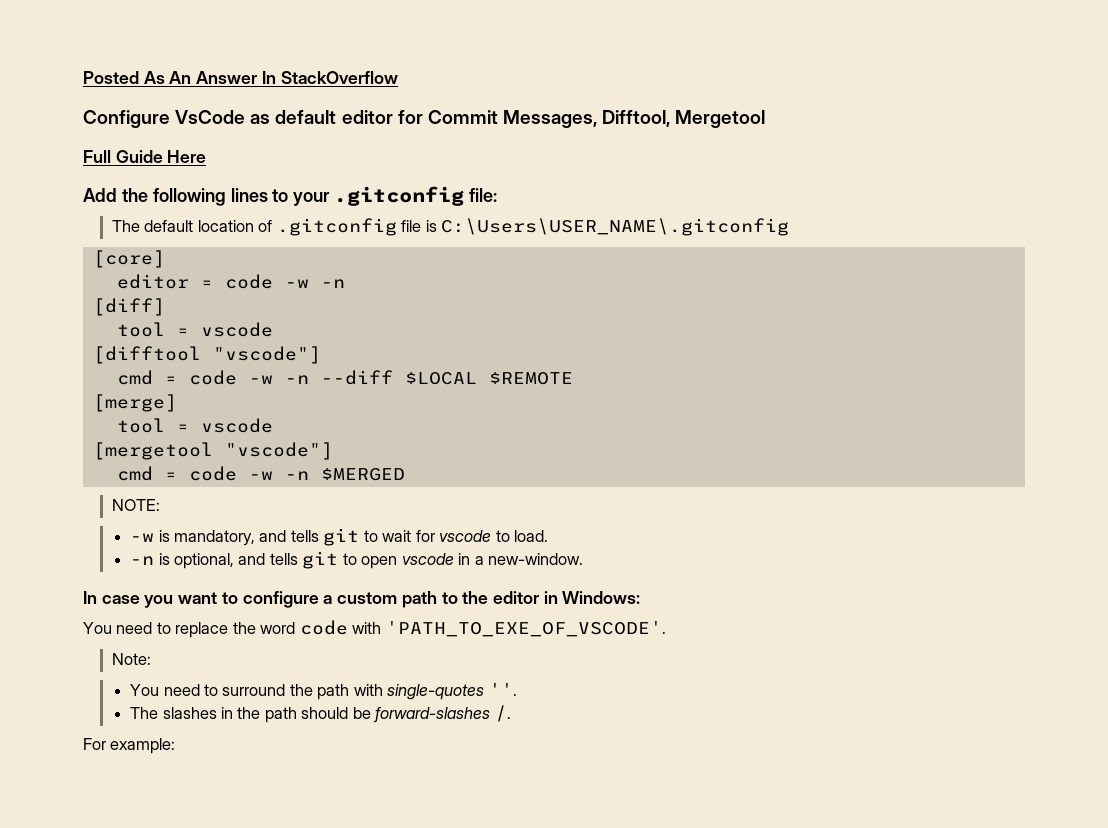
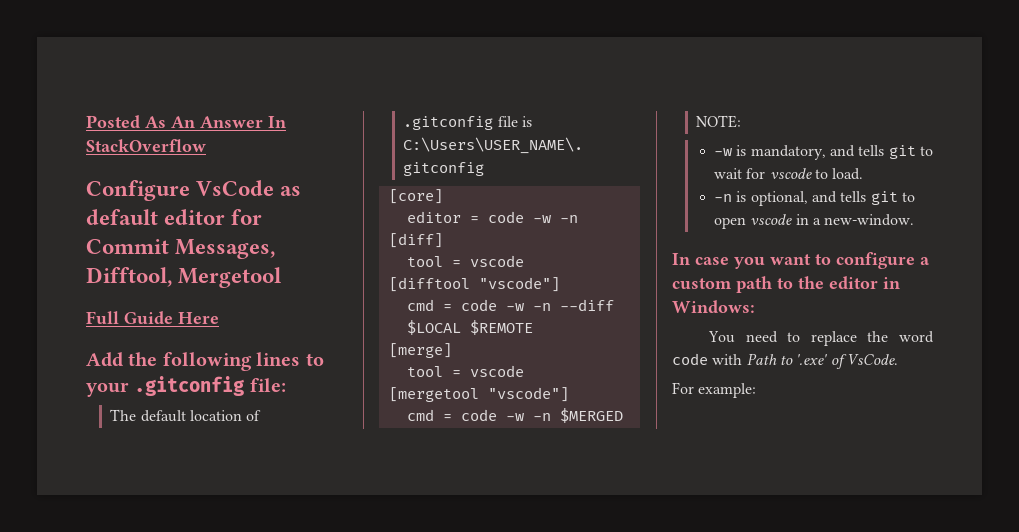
[385,621,666,637] [111,653,151,665] [130,683,517,700] [130,705,511,723] 'PATH_TO_EXE_OF_VSCODE'. // Note: // You need to surround the path with single-quotes ''. // The slashes in the path should be forward-slashes /. -> [746,353,898,369] Path to '.exe' of VsCode.

